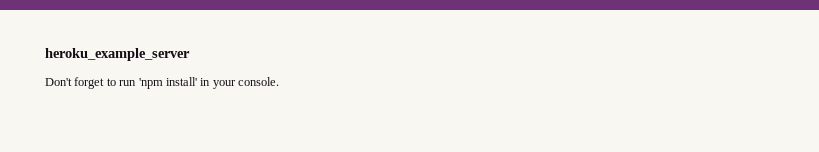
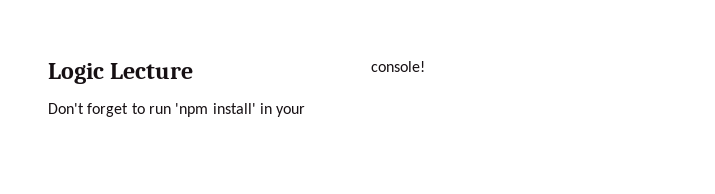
[45,48,190,61] heroku_example_server -> [48,63,194,84] Logic Lecture
[238,77,279,86] console. -> [371,61,425,72] console!

